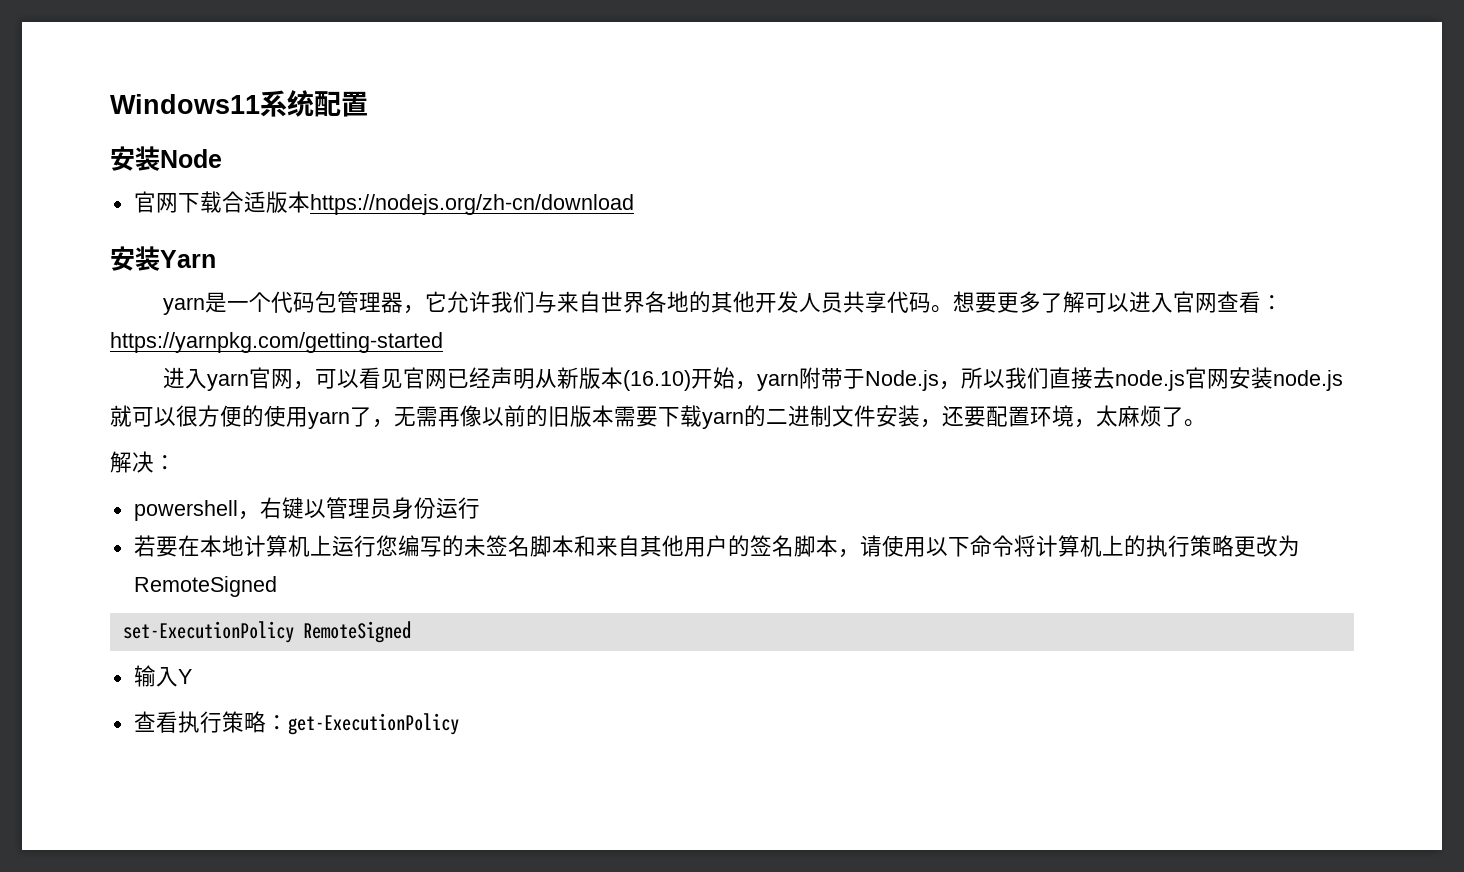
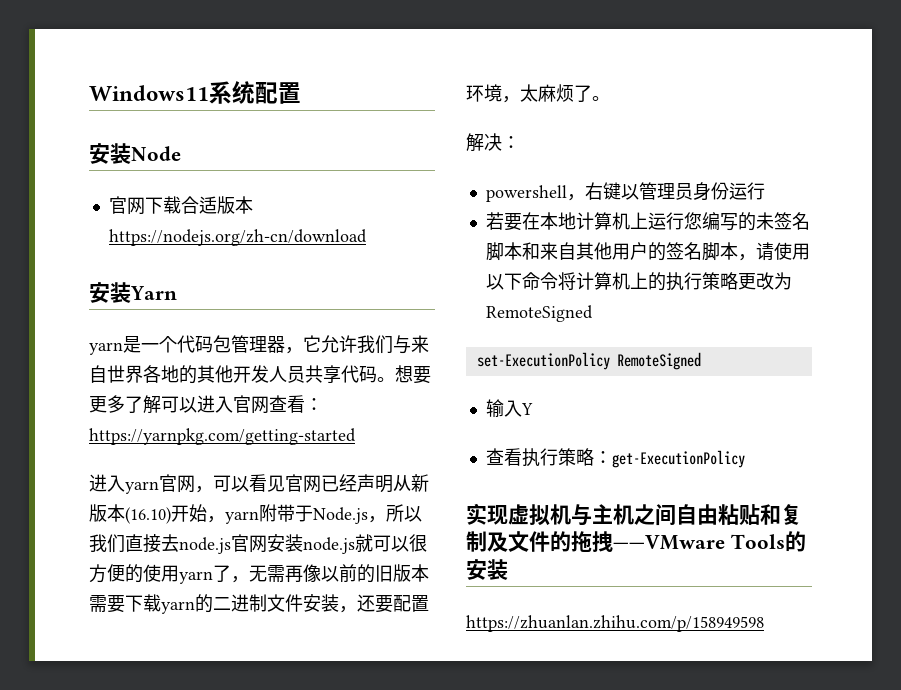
(459, 724) none -> [466,503,802,526] [466,531,806,552] [466,559,508,580] [466,615,764,632] // 实现虚拟机与主机之间自由粘贴和复制及文件的拖拽——VMware Tools的安装 // https://zhuanlan.zhihu.com/p/158949598

